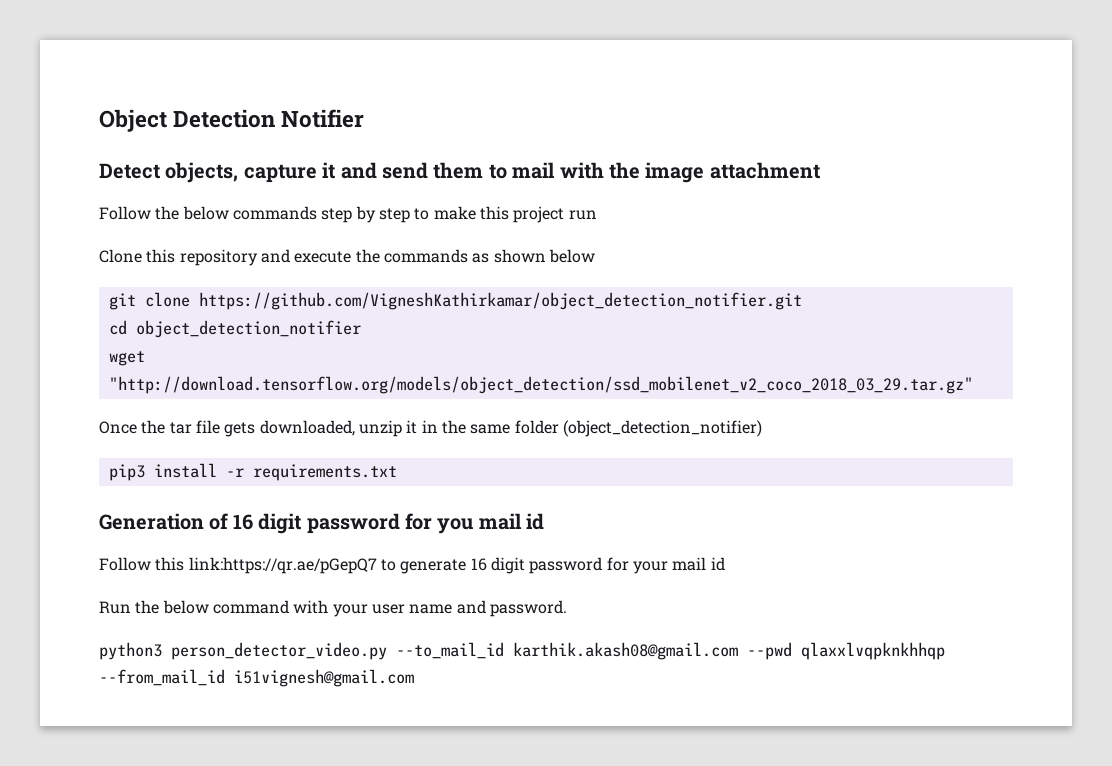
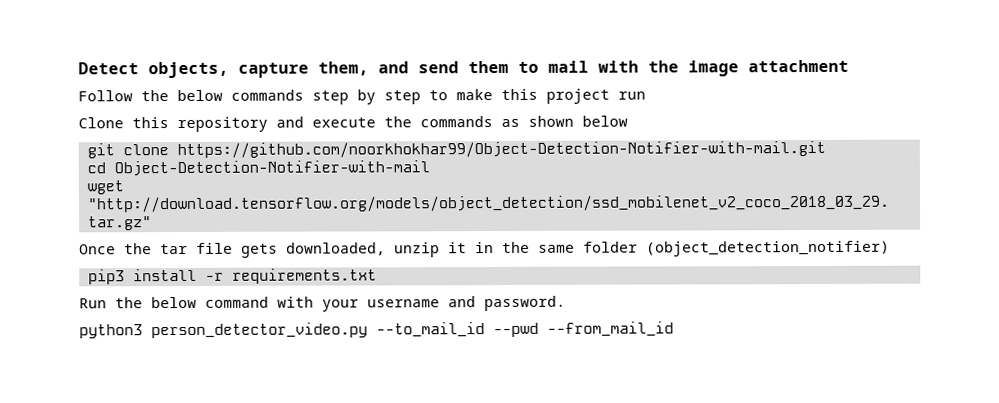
[99,109,365,132] Object Detection Notifier // -> (78, 68) none
[322,162,336,179] it -> [318,61,369,76] them,
[198,292,802,310] https://github.com/VigneshKathirkamar/object_detection_notifier.git -> [176,140,826,159] https://github.com/noorkhokhar99/Object-Detection-Notifier-with-mail.git
[135,320,361,338] object_detection_notifier -> [113,160,430,177] Object-Detection-Notifier-with-mail
[99,513,545,534] [99,557,725,574] // Generation of 16 digit password for you mail id // Follow this link:https://qr.ae/pGepQ7 to generate 16 digit password for your mail id -> (377, 276) none
[371,604,453,614] user name -> [367,299,440,308] username
[513,642,945,660] [99,669,414,687] karthik.akash08@gmail.com --pwd qlaxxlvqpknkhhqp --from_mail_id i51vignesh@gmail.com -> [493,321,674,338] --pwd --from_mail_id

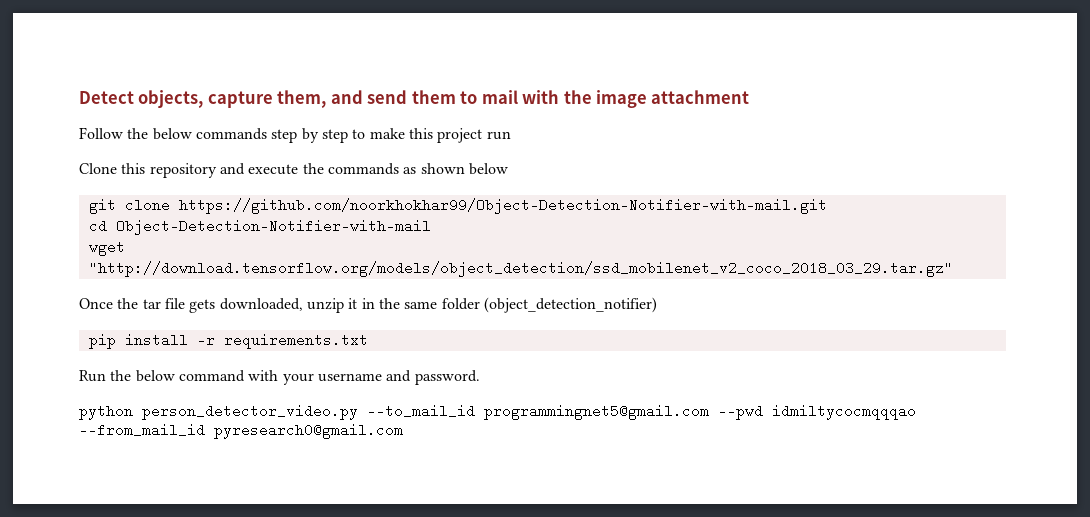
[87,269,125,285] pip3 -> [88,334,116,349] pip
[79,324,143,339] python3 -> [79,406,133,420] python
[493,321,674,338] --pwd --from_mail_id -> [484,404,916,420] [79,423,403,439] programmingnet5@gmail.com --pwd idmiltycocmqqqao --from_mail_id pyresearch0@gmail.com

